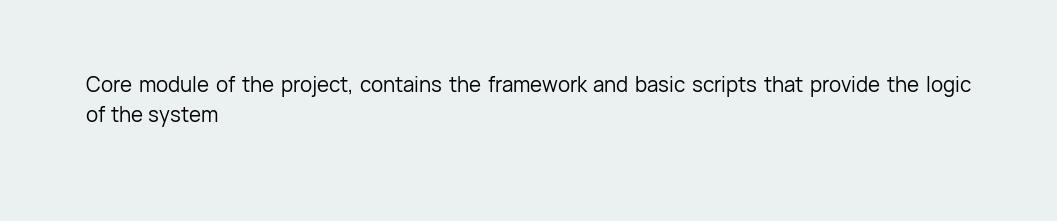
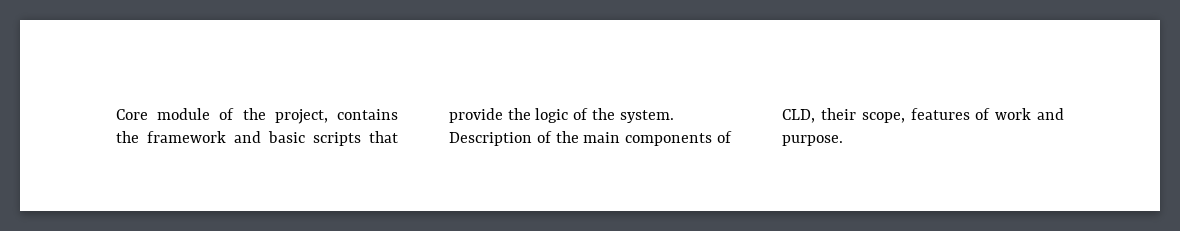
[148,107,219,127] system -> [619,110,674,123] [449,131,732,146] [782,108,1064,123] [782,135,843,146] system. Description of the main components of CLD, their scope, features of work and purpose.

